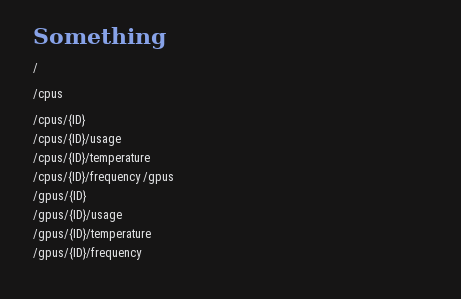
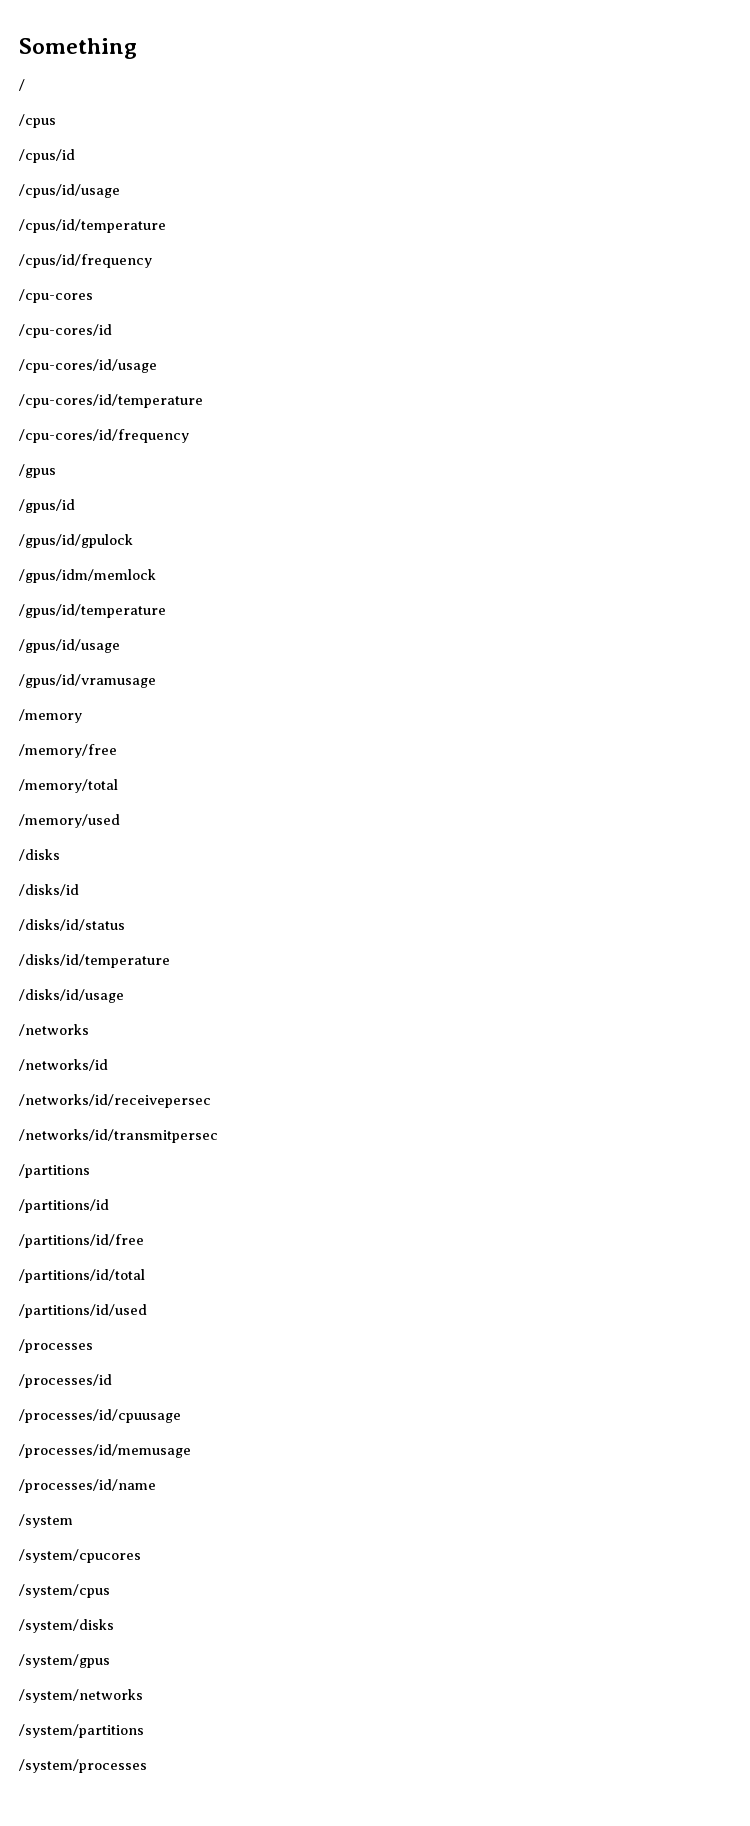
[33,114,86,127] [33,133,121,146] [33,152,150,165] [33,171,175,184] [33,190,87,203] [33,209,122,222] [33,228,151,241] [33,247,142,260] /cpus/{ID} // /cpus/{ID}/usage // /cpus/{ID}/temperature // /cpus/{ID}/frequency /gpus // /gpus/{ID} // /gpus/{ID}/usage // /gpus/{ID}/temperature // /gpus/{ID}/frequency -> [19,149,75,163] [19,184,120,198] [19,219,166,233] [19,254,152,268] [19,289,93,303] [19,324,112,338] [19,359,157,373] [19,394,203,408] [19,429,189,443] [19,464,56,478] [19,499,75,513] [19,534,133,548] [19,569,156,583] [19,604,166,618] [19,639,120,653] [19,674,156,688] [19,709,82,723] [19,744,117,758] [19,779,118,793] [19,814,120,828] [19,849,60,861] [19,884,79,896] [19,919,125,931] [19,954,170,968] [19,989,124,1003] [19,1024,89,1036] [19,1059,108,1071] [19,1094,211,1108] [19,1129,218,1143] [19,1164,90,1178] [19,1199,109,1213] [19,1234,144,1248] [19,1269,145,1283] [19,1304,147,1318] [19,1339,93,1353] [19,1374,112,1388] [19,1409,181,1423] [19,1444,191,1458] [19,1479,156,1493] [19,1514,73,1528] [19,1549,141,1563] [19,1584,110,1598] [19,1619,114,1633] [19,1654,110,1668] [19,1689,143,1703] [19,1724,144,1738] [19,1759,147,1773] /cpus/id // /cpus/id/usage // /cpus/id/temperature // /cpus/id/frequency // /cpu-cores // /cpu-cores/id // /cpu-cores/id/usage // /cpu-cores/id/temperature // /cpu-cores/id/frequency // /gpus // /gpus/id // /gpus/id/gpulock // /gpus/idm/memlock // /gpus/id/temperature // /gpus/id/usage // /gpus/id/vramusage // /memory // /memory/free // /memory/total // /memory/used // /disks // /disks/id // /disks/id/status // /disks/id/temperature // /disks/id/usage // /networks // /networks/id // /networks/id/receivepersec // /networks/id/transmitpersec // /partitions // /partitions/id // /partitions/id/free // /partitions/id/total // /partitions/id/used // /processes // /processes/id // /processes/id/cpuusage // /processes/id/memusage // /processes/id/name // /system // /system/cpucores // /system/cpus // /system/disks // /system/gpus // /system/networks // /system/partitions // /system/processes

